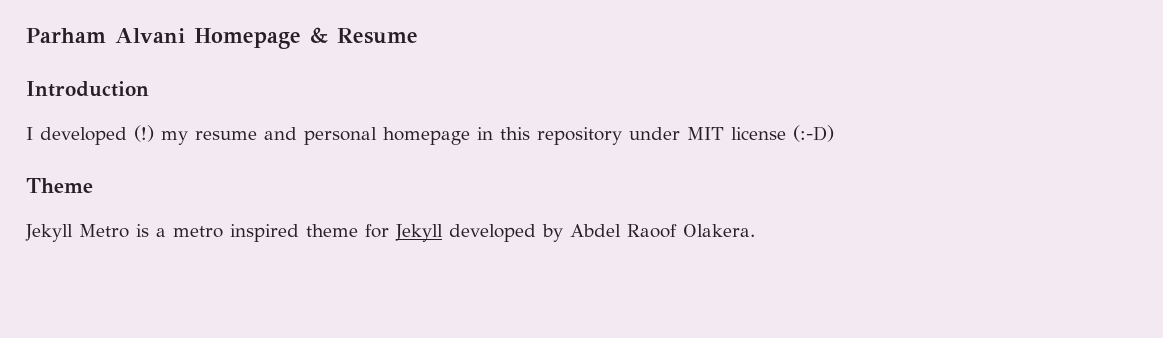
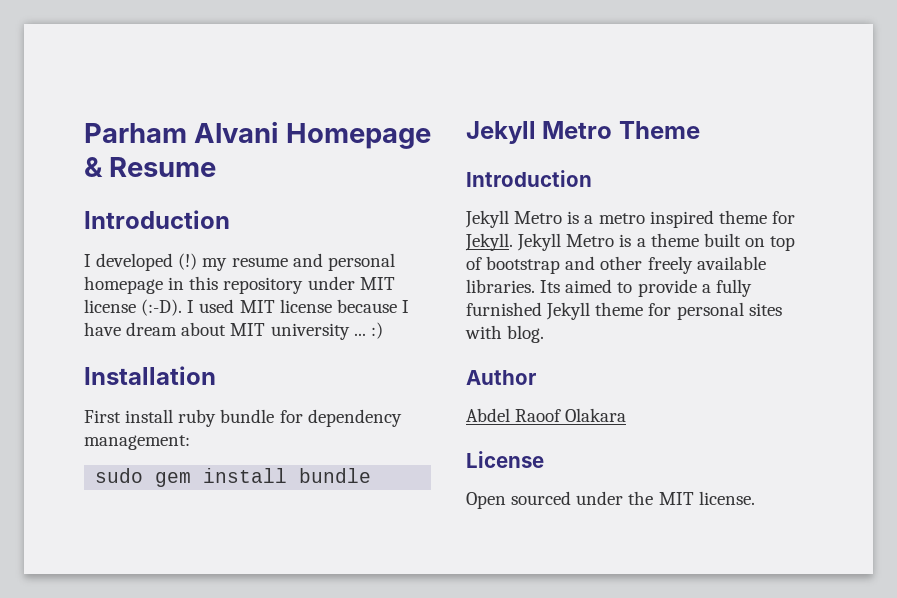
[793,125,834,142] (:-D) // -> [141,299,409,316] [84,322,383,340] [84,366,216,385] [84,409,402,427] [84,435,190,450] [95,468,372,487] [466,121,613,144] (:-D). I used MIT license because I have dream about MIT university ... :) // Installation // First install ruby bundle for dependency management: // sudo gem install bundle // Jekyll Metro
(93, 185) none -> [466,170,592,187] // Introduction
[395,224,755,242] Jekyll developed by Abdel Raoof Olakera. -> [465,233,796,251] [466,256,766,274] [466,279,752,297] [466,302,782,320] [465,325,545,343] [466,370,536,385] [466,408,627,422] [466,451,544,468] [466,491,755,509] Jekyll. Jekyll Metro is a theme built on top of bootstrap and other freely available libraries. Its aimed to provide a fully furnished Jekyll theme for personal sites with blog. // Author // Abdel Raoof Olakara // License // Open sourced under the MIT license.

